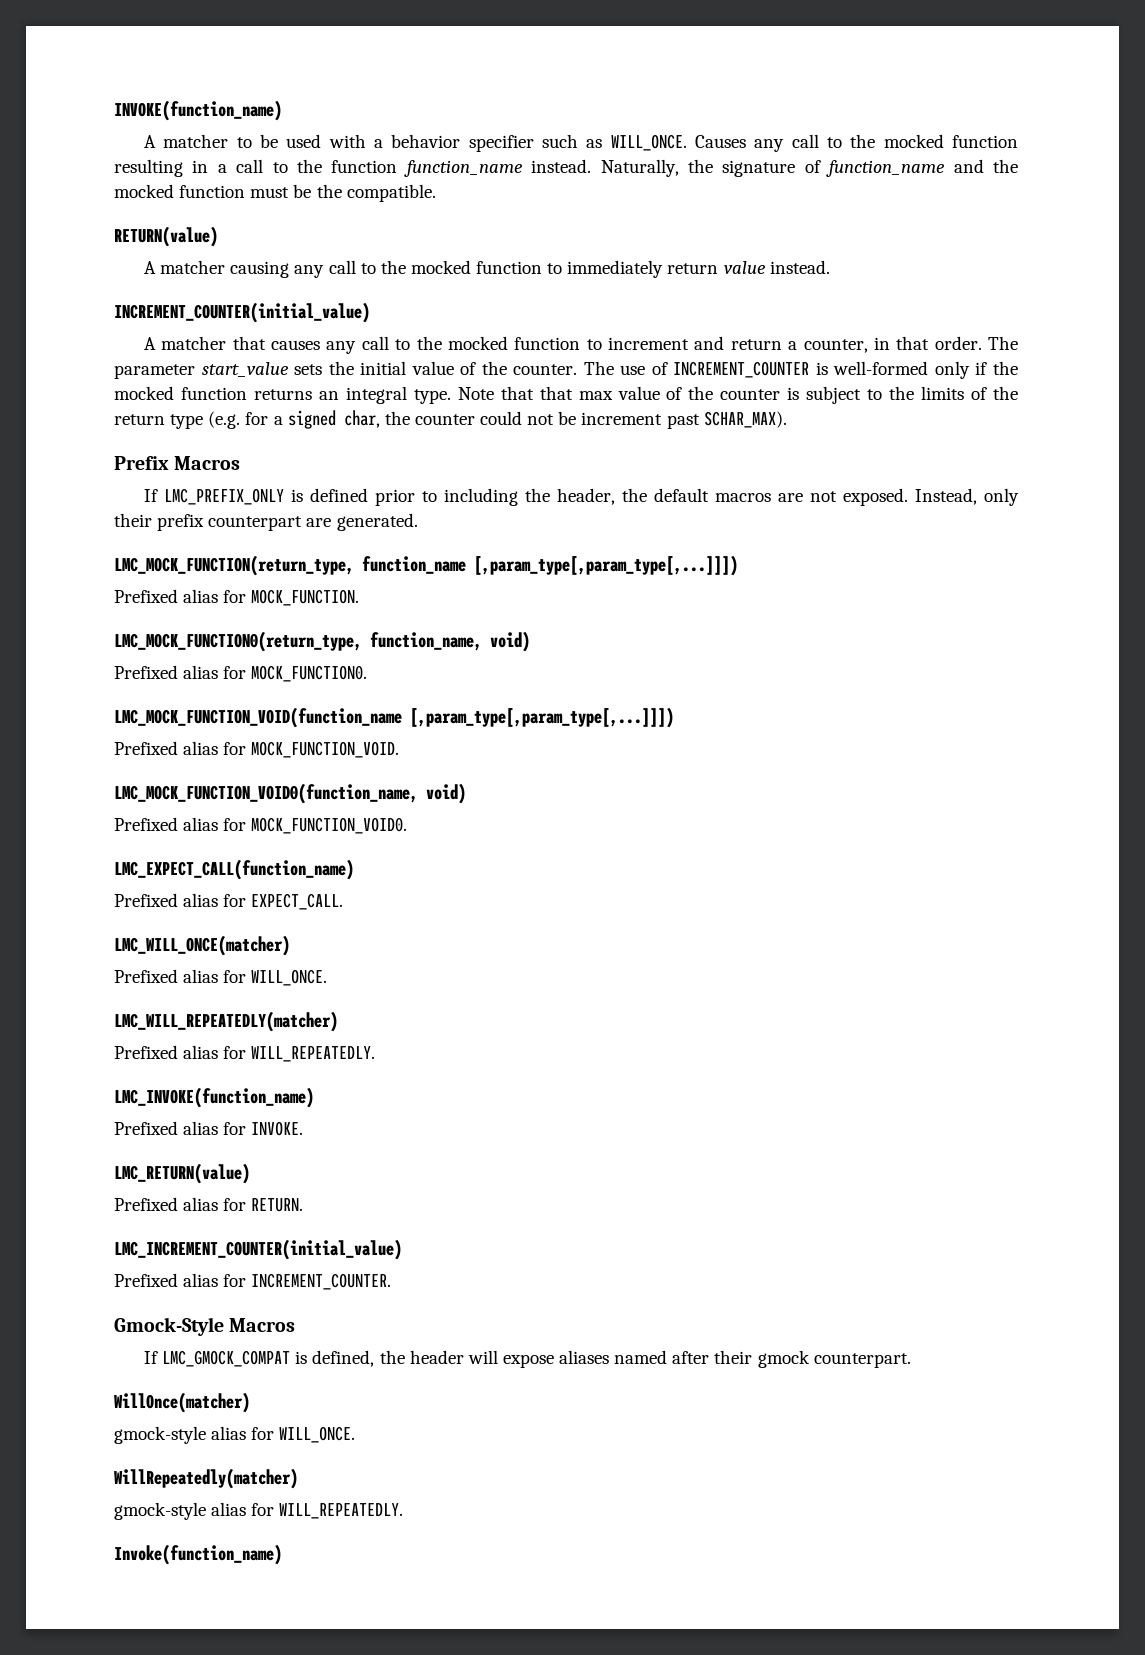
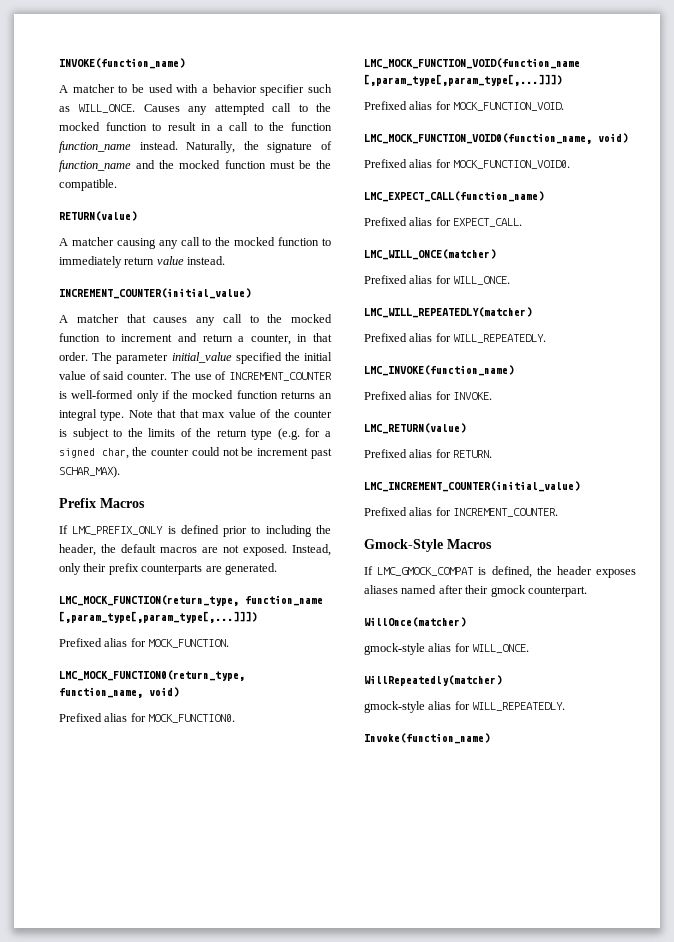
[791,134,1019,148] [114,159,183,177] call to the mocked function resulting -> [214,103,331,115] [59,122,196,131] attempted call to the mocked function to result
[201,362,323,377] start_value sets -> [171,352,282,364] initial_value specified
[481,361,507,375] the -> [103,371,125,380] said
[208,516,303,531] counterpart -> [141,564,203,575] counterparts
[467,1350,554,1368] will expose -> [596,569,636,578] exposes

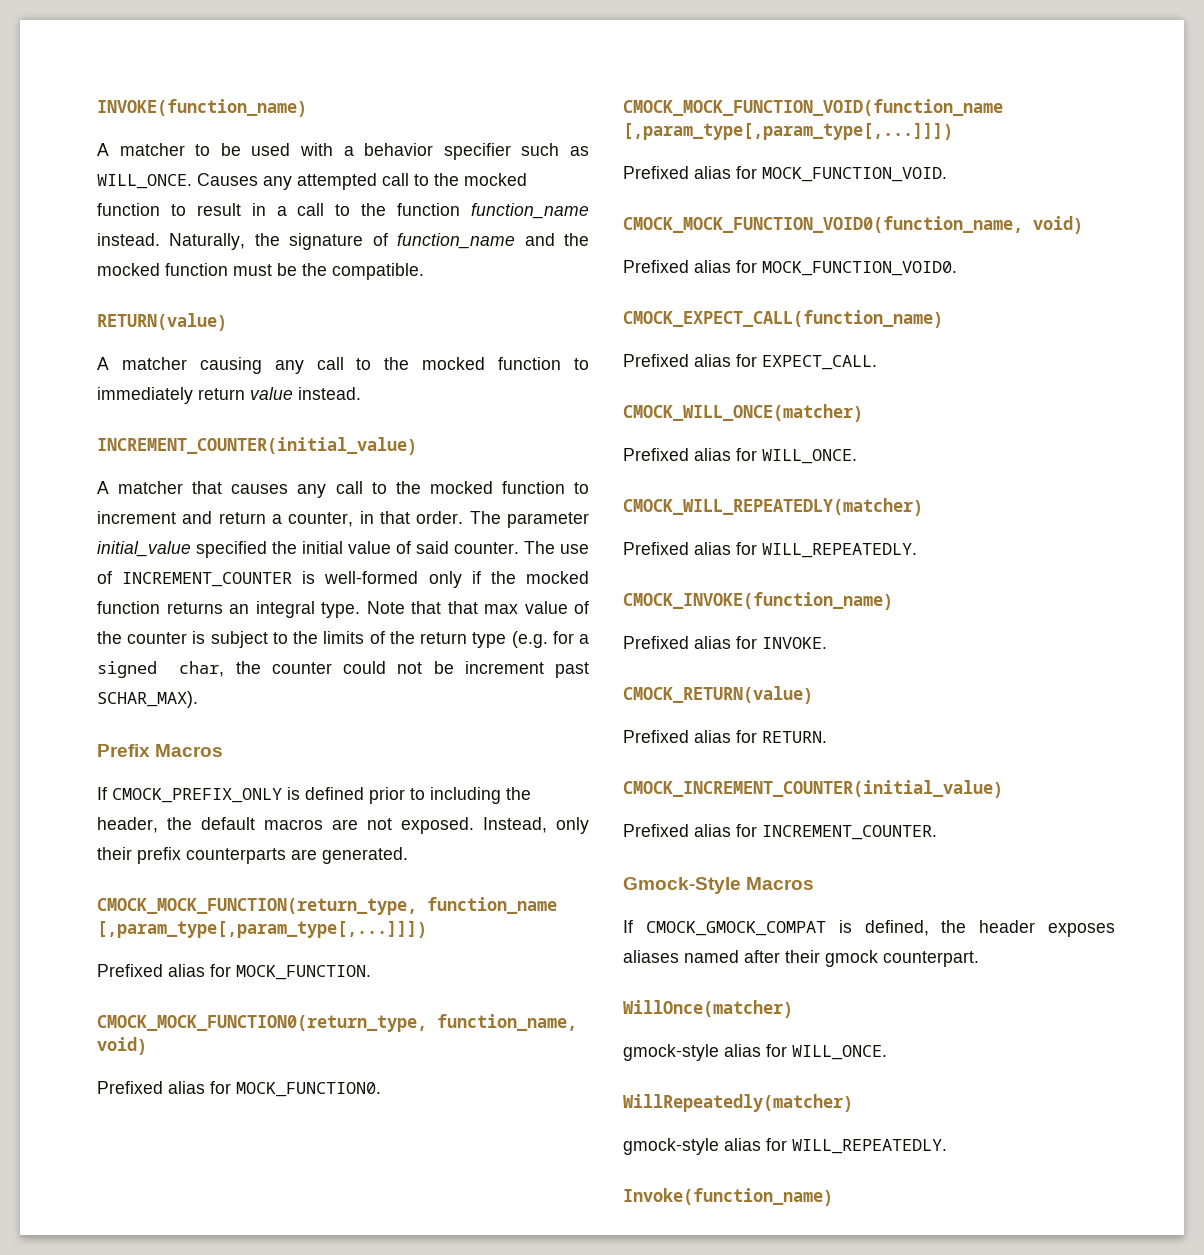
[72,526,164,535] LMC_PREFIX_ONLY -> [112,788,282,803] CMOCK_PREFIX_ONLY
[59,595,239,606] LMC_MOCK_FUNCTION(return_type, -> [97,898,417,915] CMOCK_MOCK_FUNCTION(return_type,
[59,670,245,681] LMC_MOCK_FUNCTION0(return_type, -> [97,1015,427,1032] CMOCK_MOCK_FUNCTION0(return_type,
[364,58,580,69] LMC_MOCK_FUNCTION_VOID(function_name -> [623,99,1003,116] CMOCK_MOCK_FUNCTION_VOID(function_name
[364,133,592,144] LMC_MOCK_FUNCTION_VOID0(function_name, -> [623,216,1023,233] CMOCK_MOCK_FUNCTION_VOID0(function_name,
[364,191,544,202] LMC_EXPECT_CALL(function_name) -> [623,310,943,328] CMOCK_EXPECT_CALL(function_name)
[364,249,496,260] LMC_WILL_ONCE(matcher) -> [623,404,863,422] CMOCK_WILL_ONCE(matcher)
[364,307,532,318] LMC_WILL_REPEATEDLY(matcher) -> [623,498,923,516] CMOCK_WILL_REPEATEDLY(matcher)
[364,365,514,376] LMC_INVOKE(function_name) -> [623,592,893,610] CMOCK_INVOKE(function_name)
[364,423,466,434] LMC_RETURN(value) -> [623,686,813,704] CMOCK_RETURN(value)
[364,481,580,492] LMC_INCREMENT_COUNTER(initial_value) -> [623,780,1003,798] CMOCK_INCREMENT_COUNTER(initial_value)
[377,567,475,576] LMC_GMOCK_COMPAT -> [645,921,826,936] CMOCK_GMOCK_COMPAT

